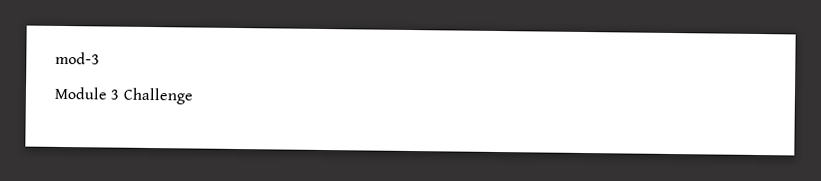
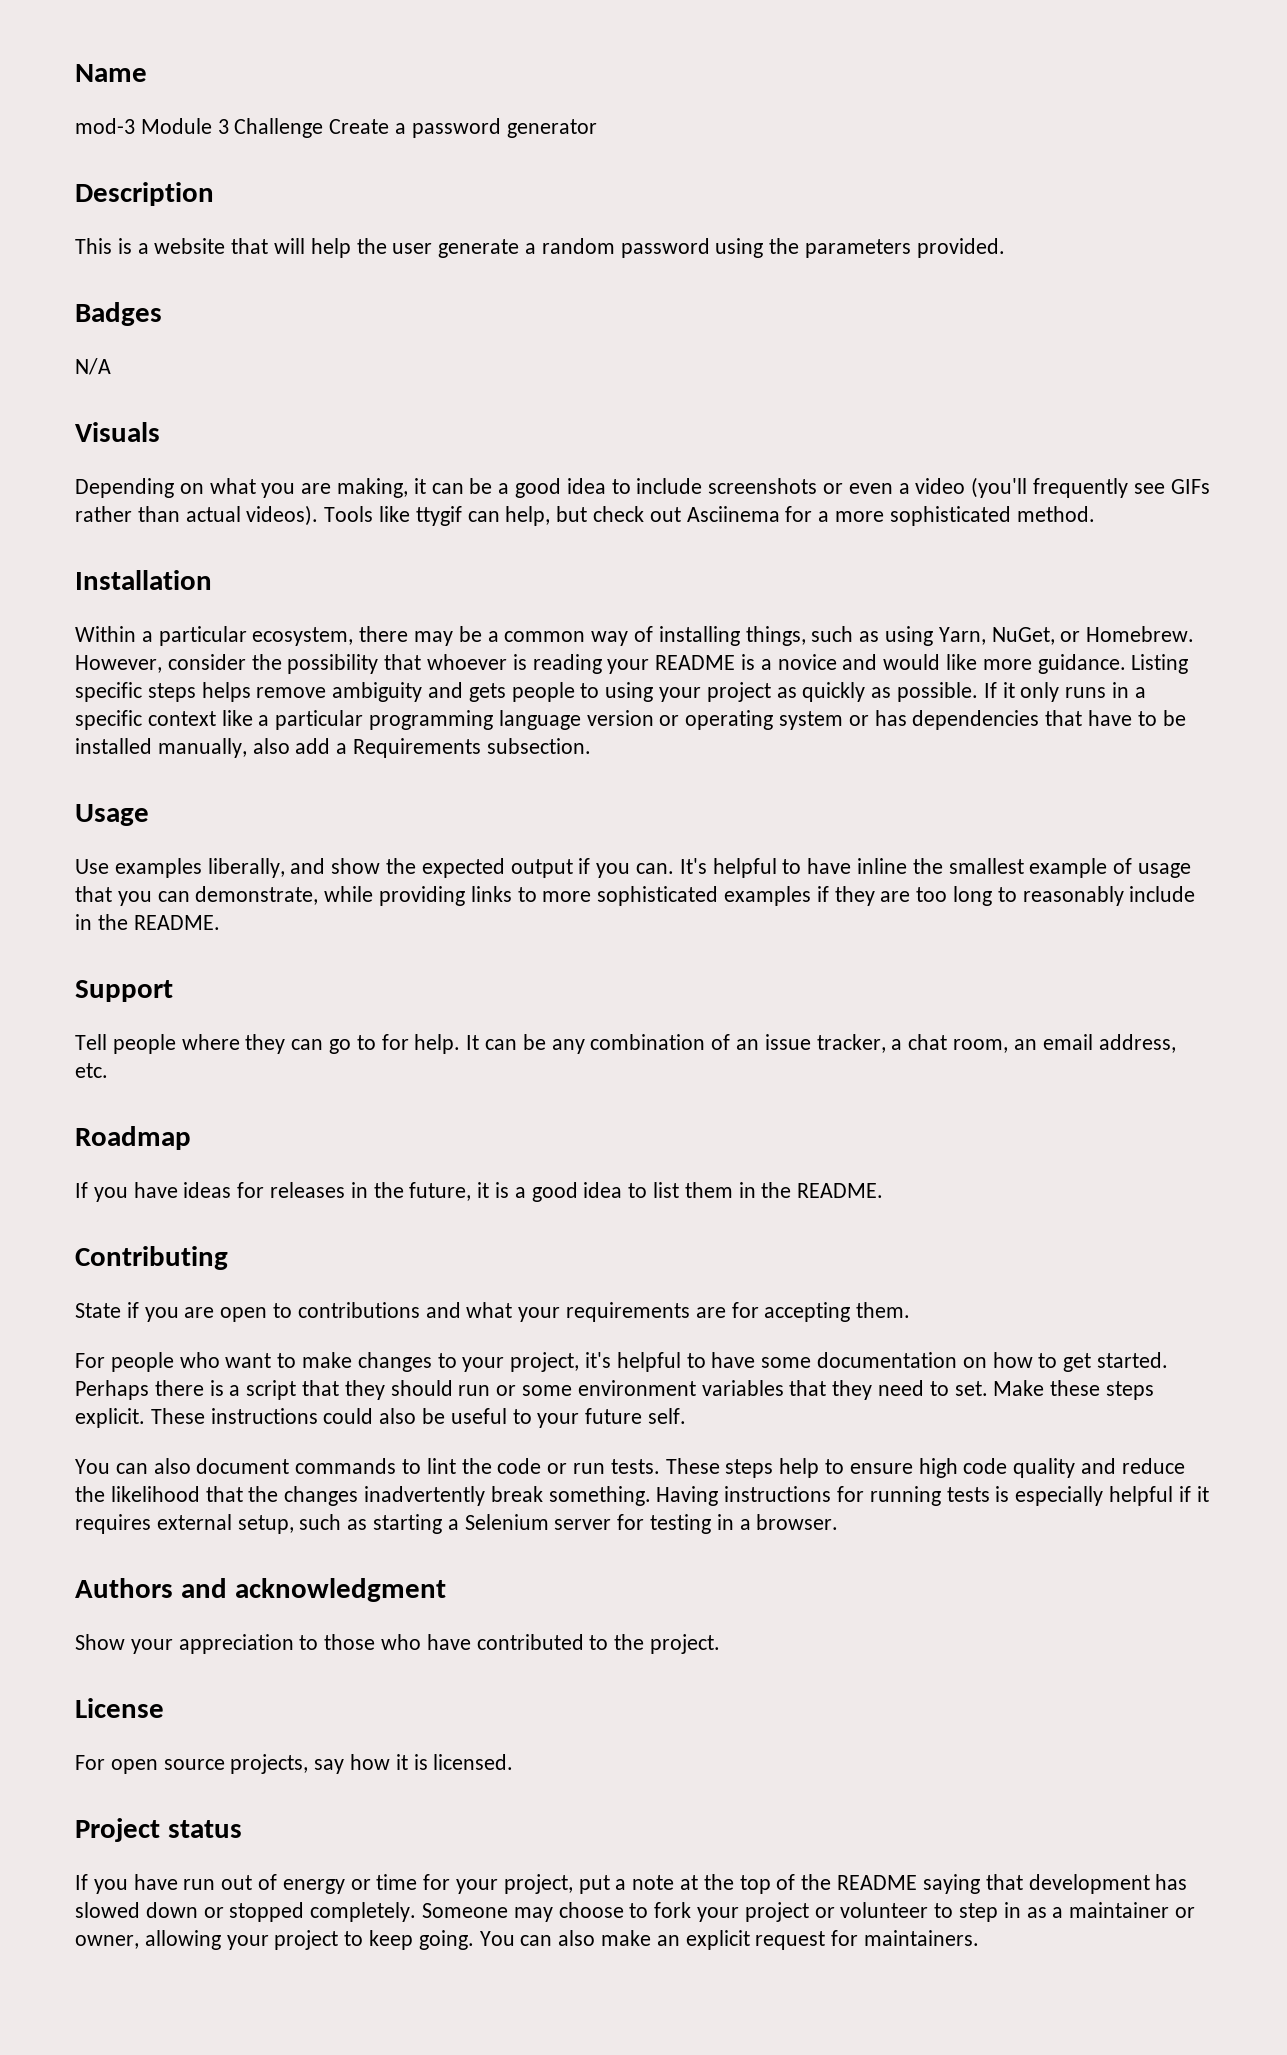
(55, 58) none -> [75,64,147,82] Name //
(100, 58) // -> (135, 126) none
(194, 96) none -> [329,118,597,138] [75,182,214,206] [75,238,1005,258] [75,302,162,326] [75,358,111,375] [75,422,160,442] [75,477,1210,498] [75,505,1095,526] [75,570,212,590] [75,626,1195,646] [75,654,1189,674] [75,682,1146,702] [75,710,1186,730] [75,738,591,758] [75,804,149,826] [75,858,1192,878] [75,886,1196,906] [75,914,220,930] [75,980,173,1002] [75,1034,1176,1054] [75,1063,108,1078] [75,1126,191,1150] [75,1182,884,1202] [75,1246,228,1270] [75,1302,911,1322] [75,1352,1169,1372] [75,1380,1155,1400] [75,1408,687,1428] [75,1458,1185,1478] [75,1486,1209,1506] [75,1514,839,1534] [75,1578,446,1602] [75,1634,721,1654] [75,1698,164,1718] [75,1754,514,1774] [75,1818,242,1842] [75,1874,1188,1894] [75,1902,1196,1922] [75,1930,980,1950] Create a password generator // Description // This is a website that will help the user generate a random password using the parameters provided. // Badges // N/A // Visuals // Depending on what you are making, it can be a good idea to include screenshots or even a video (you'll frequently see GIFs rather than actual videos). Tools like ttygif can help, but check out Asciinema for a more sophisticated method. // Installation // Within a particular ecosystem, there may be a common way of installing things, such as using Yarn, NuGet, or Homebrew. However, consider the possibility that whoever is reading your README is a novice and would like more guidance. Listing specific steps helps remove ambiguity and gets people to using your project as quickly as possible. If it only runs in a specific context like a particular programming language version or operating system or has dependencies that have to be installed manually, also add a Requirements subsection. // Usage // Use examples liberally, and show the expected output if you can. It's helpful to have inline the smallest example of usage that you can demonstrate, while providing links to more sophisticated examples if they are too long to reasonably include in the README. // Support // Tell people where they can go to for help. It can be any combination of an issue tracker, a chat room, an email address, etc. // Roadmap // If you have ideas for releases in the future, it is a good idea to list them in the README. // Contributing // State if you are open to contributions and what your requirements are for accepting them. // For people who want to make changes to your project, it's helpful to have some documentation on how to get started. Perhaps there is a script that they should run or some environment variables that they need to set. Make these steps explicit. These instructions could also be useful to your future self. // You can also document commands to lint the code or run tests. These steps help to ensure high code quality and reduce the likelihood that the changes inadvertently break something. Having instructions for running tests is especially helpful if it requires external setup, such as starting a Selenium server for testing in a browser. // Authors and acknowledgment // Show your appreciation to those who have contributed to the project. // License // For open source projects, say how it is licensed. // Project status // If you have run out of energy or time for your project, put a note at the top of the README saying that development has slowed down or stopped completely. Someone may choose to fork your project or volunteer to step in as a maintainer or owner, allowing your project to keep going. You can also make an explicit request for maintainers.

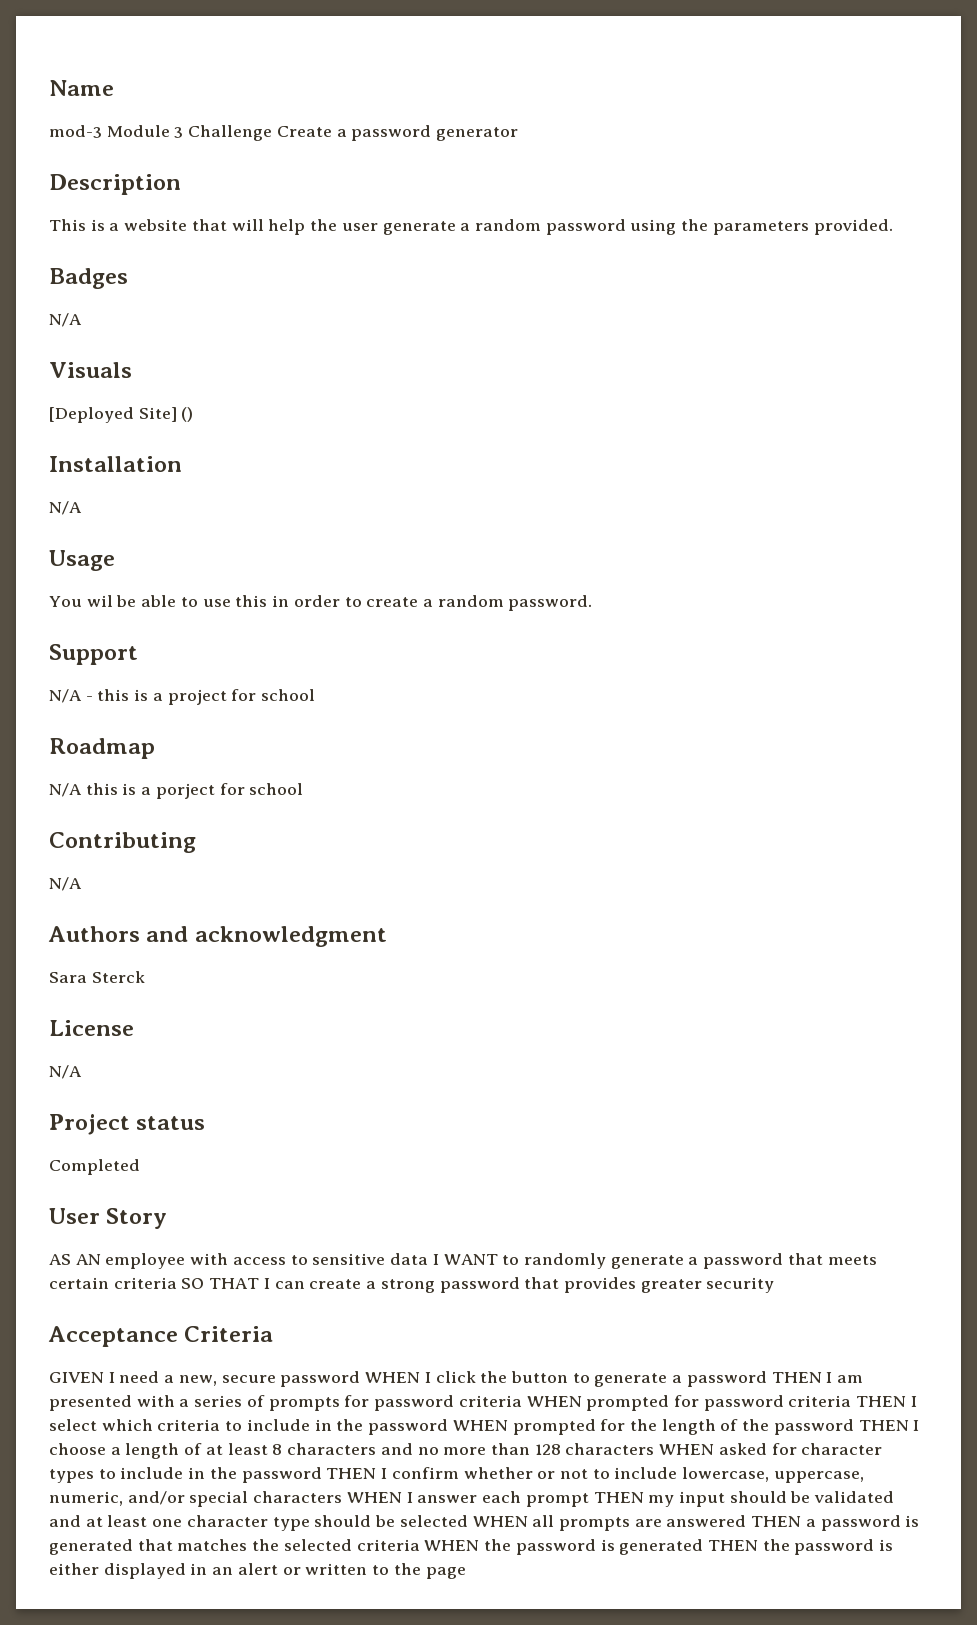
[75,477,1210,498] [75,505,1095,526] [75,570,212,590] [75,626,1195,646] [75,654,1189,674] [75,682,1146,702] [75,710,1186,730] [75,738,591,758] [75,804,149,826] [75,858,1192,878] [75,886,1196,906] [75,914,220,930] [75,980,173,1002] [75,1034,1176,1054] [75,1063,108,1078] [75,1126,191,1150] [75,1182,884,1202] [75,1246,228,1270] [75,1302,911,1322] [75,1352,1169,1372] [75,1380,1155,1400] [75,1408,687,1428] [75,1458,1185,1478] [75,1486,1209,1506] [75,1514,839,1534] [75,1578,446,1602] [75,1634,721,1654] [75,1698,164,1718] [75,1754,514,1774] [75,1818,242,1842] [75,1874,1188,1894] [75,1902,1196,1922] [75,1930,980,1950] Depending on what you are making, it can be a good idea to include screenshots or even a video (you'll frequently see GIFs rather than actual videos). Tools like ttygif can help, but check out Asciinema for a more sophisticated method. // Installation // Within a particular ecosystem, there may be a common way of installing things, such as using Yarn, NuGet, or Homebrew. However, consider the possibility that whoever is reading your README is a novice and would like more guidance. Listing specific steps helps remove ambiguity and gets people to using your project as quickly as possible. If it only runs in a specific context like a particular programming language version or operating system or has dependencies that have to be installed manually, also add a Requirements subsection. // Usage // Use examples liberally, and show the expected output if you can. It's helpful to have inline the smallest example of usage that you can demonstrate, while providing links to more sophisticated examples if they are too long to reasonably include in the README. // Support // Tell people where they can go to for help. It can be any combination of an issue tracker, a chat room, an email address, etc. // Roadmap // If you have ideas for releases in the future, it is a good idea to list them in the README. // Contributing // State if you are open to contributions and what your requirements are for accepting them. // For people who want to make changes to your project, it's helpful to have some documentation on how to get started. Perhaps there is a script that they should run or some environment variables that they need to set. Make these steps explicit. These instructions could also be useful to your future self. // You can also document commands to lint the code or run tests. These steps help to ensure high code quality and reduce the likelihood that the changes inadvertently break something. Having instructions for running tests is especially helpful if it requires external setup, such as starting a Selenium server for testing in a browser. // Authors and acknowledgment // Show your appreciation to those who have contributed to the project. // License // For open source projects, say how it is licensed. // Project status // If you have run out of energy or time for your project, put a note at the top of the README saying that development has slowed down or stopped completely. Someone may choose to fork your project or volunteer to step in as a maintainer or owner, allowing your project to keep going. You can also make an explicit request for maintainers. -> [49,407,194,423] [49,456,182,472] [49,501,82,515] [49,550,115,571] [49,595,593,611] [49,644,138,665] [49,689,316,705] [49,738,155,759] [49,783,304,799] [49,832,196,853] [49,877,82,891] [48,926,387,947] [49,971,145,983] [49,1020,134,1036] [49,1065,82,1079] [49,1114,206,1135] [49,1159,140,1175] [49,1208,168,1229] [49,1253,877,1269] [49,1277,775,1293] [48,1326,274,1347] [49,1371,864,1387] [49,1395,917,1411] [49,1419,920,1435] [49,1443,883,1459] [49,1467,864,1483] [49,1491,895,1507] [49,1515,920,1531] [49,1539,894,1555] [49,1563,466,1579] [Deployed Site] () // Installation // N/A // Usage // You wil be able to use this in order to create a random password. // Support // N/A - this is a project for school // Roadmap // N/A this is a porject for school // Contributing // N/A // Authors and acknowledgment // Sara Sterck // License // N/A // Project status // Completed // User Story // AS AN employee with access to sensitive data I WANT to randomly generate a password that meets certain criteria SO THAT I can create a strong password that provides greater security // Acceptance Criteria // GIVEN I need a new, secure password WHEN I click the button to generate a password THEN I am presented with a series of prompts for password criteria WHEN prompted for password criteria THEN I select which criteria to include in the password WHEN prompted for the length of the password THEN I choose a length of at least 8 characters and no more than 128 characters WHEN asked for character types to include in the password THEN I confirm whether or not to include lowercase, uppercase, numeric, and/or special characters WHEN I answer each prompt THEN my input should be validated and at least one character type should be selected WHEN all prompts are answered THEN a password is generated that matches the selected criteria WHEN the password is generated THEN the password is either displayed in an alert or written to the page

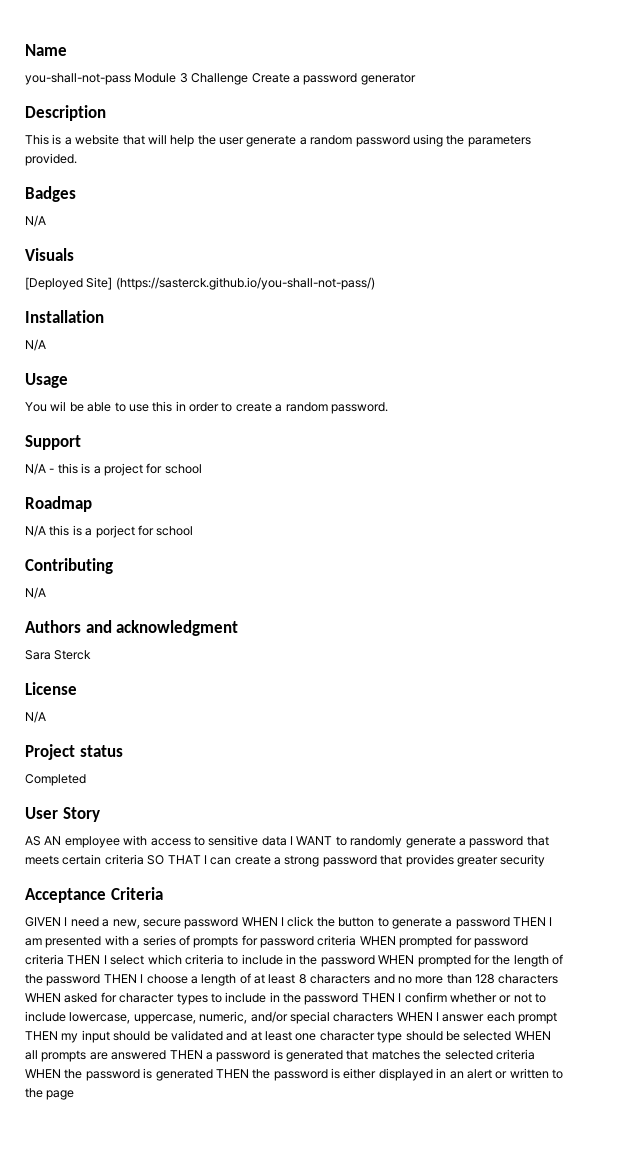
[49,125,102,138] mod-3 -> [25,73,131,85] you-shall-not-pass
[181,407,194,422] () -> [115,277,375,290] (https://sasterck.github.io/you-shall-not-pass/)

